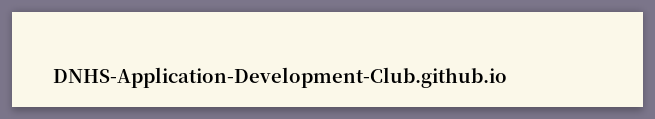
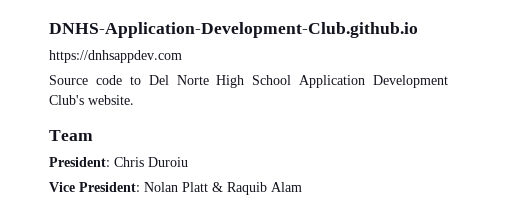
(507, 77) none -> [49,50,182,63] [49,75,448,88] [49,95,134,105] [49,130,93,141] [49,157,188,167] [49,182,302,195] // https://dnhsappdev.com // Source code to Del Norte High School Application Development Club's website. // Team // President: Chris Duroiu // Vice President: Nolan Platt & Raquib Alam

